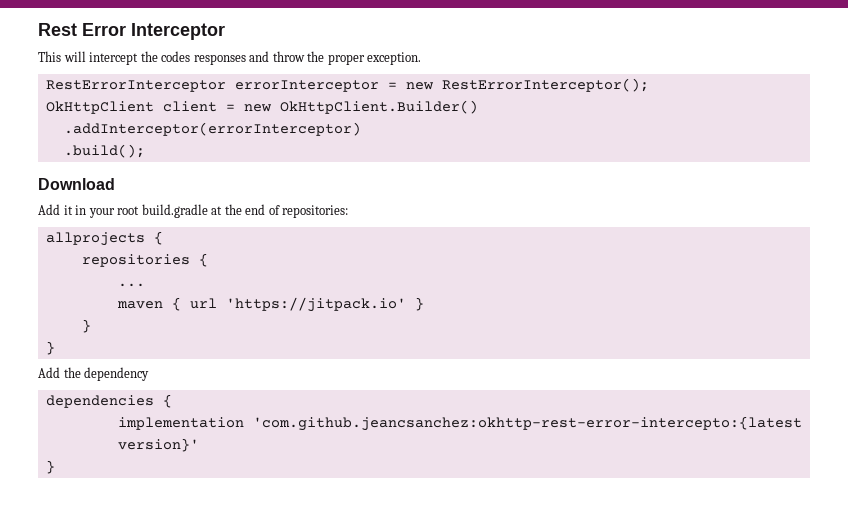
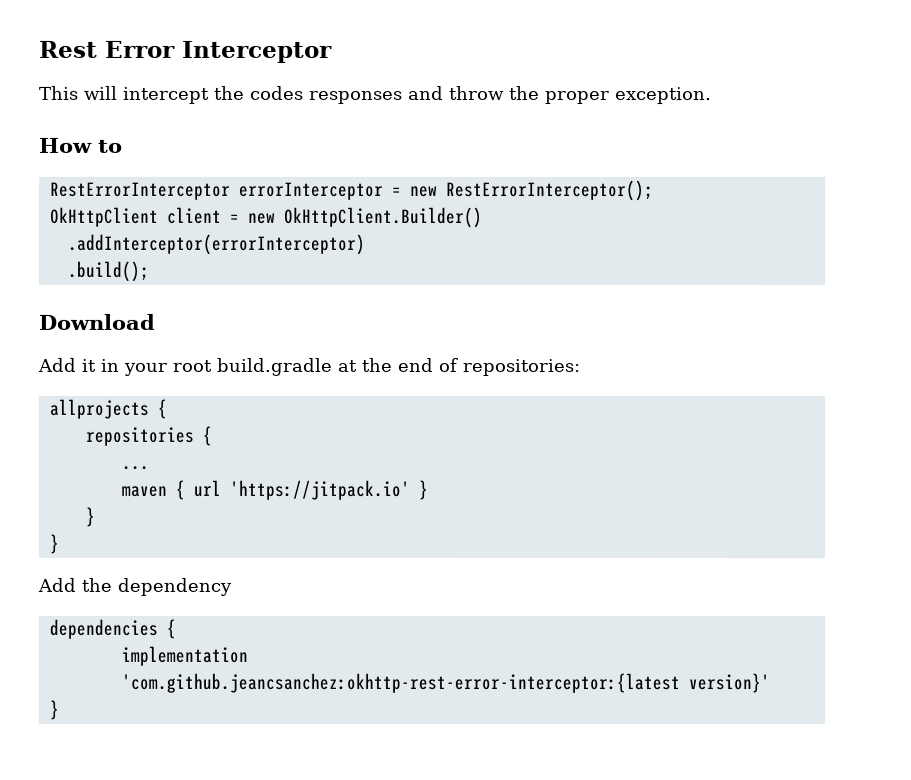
(422, 58) none -> [39,137,123,153] // How to
[252,416,802,431] 'com.github.jeancsanchez:okhttp-rest-error-intercepto:{latest -> [120,672,680,694] 'com.github.jeancsanchez:okhttp-rest-error-interceptor:{latest

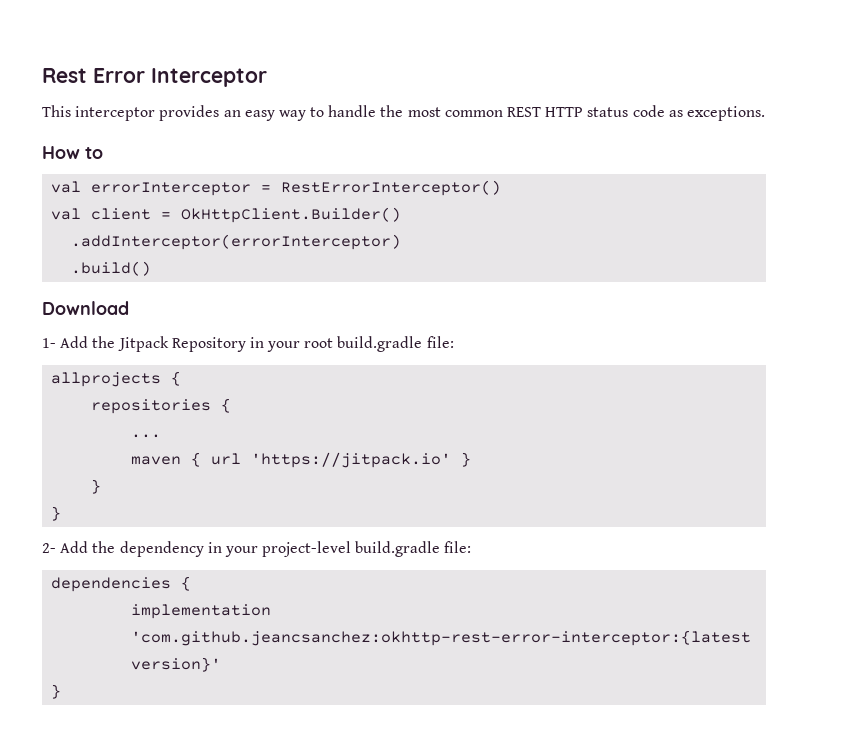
[84,85,712,105] will intercept the codes responses and throw the proper exception. -> [75,105,765,121] interceptor provides an easy way to handle the most common REST HTTP status code as exceptions.
[49,181,231,200] RestErrorInterceptor -> [51,181,82,193] val
[409,179,654,202] [49,206,159,227] new RestErrorInterceptor(); // OkHttpClient -> [281,180,502,196] [51,208,82,220] RestErrorInterceptor() // val
[247,212,276,224] new -> (172, 215) none
[67,260,150,282] .build(); -> [71,261,152,276] .build()
[38,357,581,377] Add it in your root build.gradle at the end of repositories: -> [42,336,454,352] 1- Add the Jitpack Repository in your root build.gradle file:
(59, 543) none -> [42,543,56,553] 2-
(232, 586) none -> [207,541,472,557] in your project-level build.gradle file:

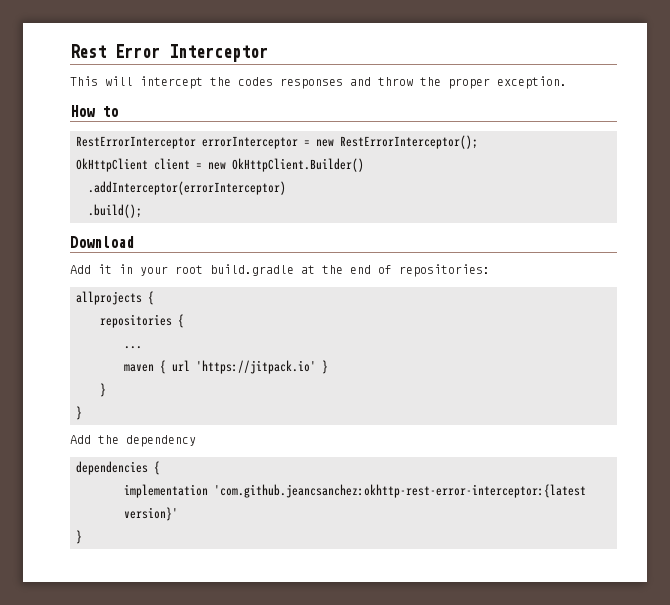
[75,105,765,121] interceptor provides an easy way to handle the most common REST HTTP status code as exceptions. -> [105,76,567,89] will intercept the codes responses and throw the proper exception.
[51,181,82,193] val -> [76,136,196,149] RestErrorInterceptor
[281,180,502,196] [51,208,82,220] RestErrorInterceptor() // val -> [316,135,478,149] [76,158,148,172] new RestErrorInterceptor(); // OkHttpClient
(172, 215) none -> [208,162,226,170] new
[71,261,152,276] .build() -> [88,204,142,218] .build();
[42,336,454,352] 1- Add the Jitpack Repository in your root build.gradle file: -> [70,264,490,277] Add it in your root build.gradle at the end of repositories:
[42,543,56,553] 2- -> (82, 413) none
[207,541,472,557] in your project-level build.gradle file: -> (196, 441) none

